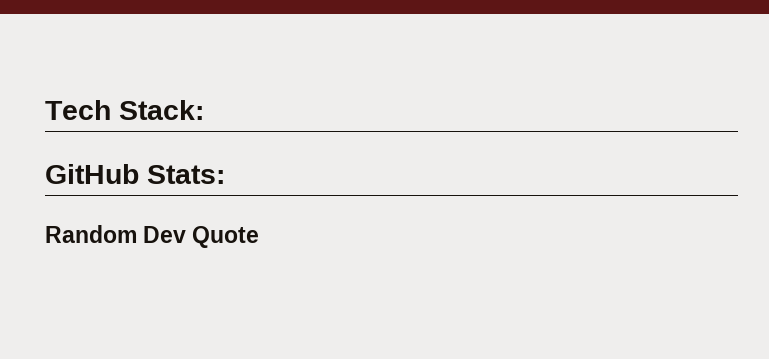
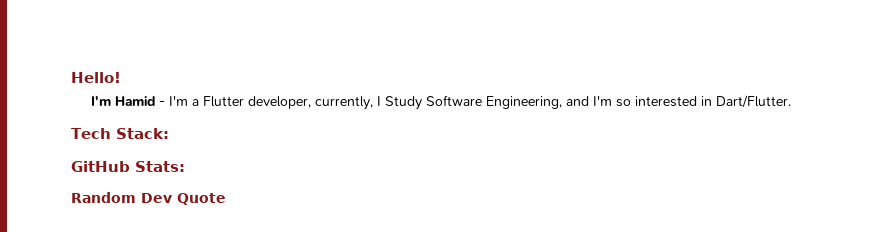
(45, 110) none -> [71,72,121,83] [91,95,792,110] Hello! // I'm Hamid - I'm a Flutter developer, currently, I Study Software Engineering, and I'm so interested in Dart/Flutter. //

